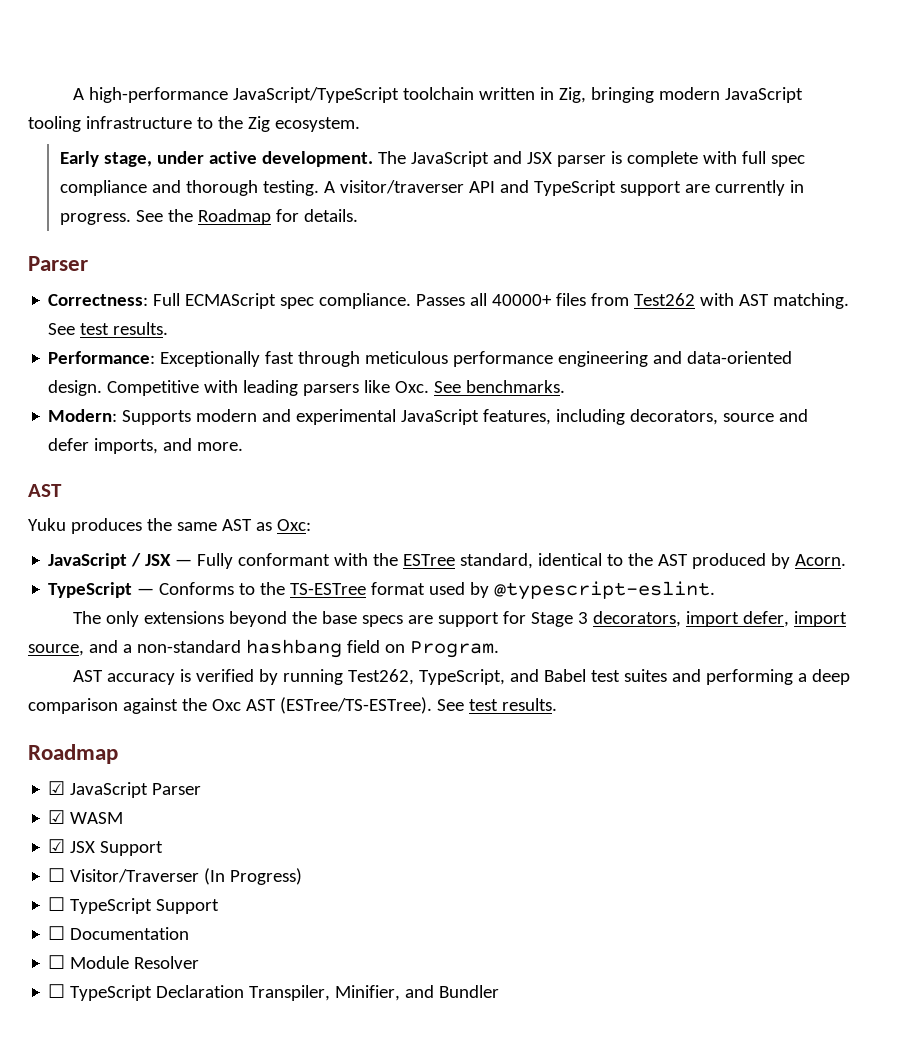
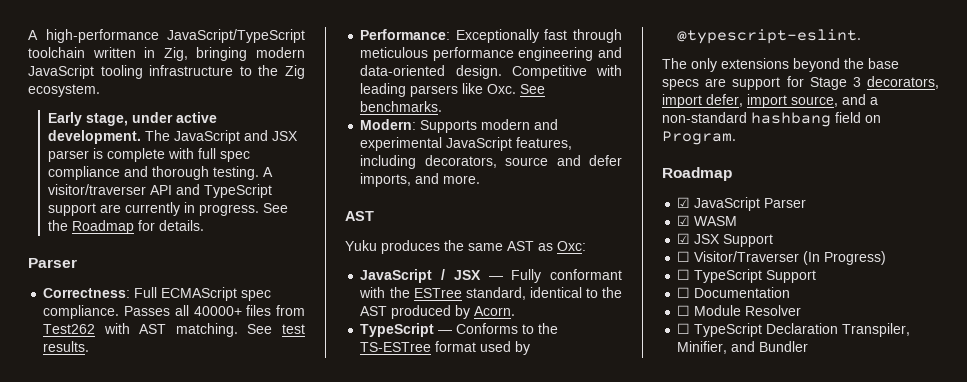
[73,669,851,685] [28,697,557,714] // AST accuracy is verified by running Test262, TypeScript, and Babel test suites and performing a deep comparison against the Oxc AST (ESTree/TS-ESTree). See test results. -> (736, 138) none

